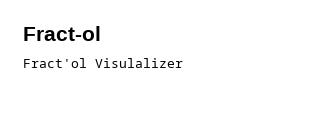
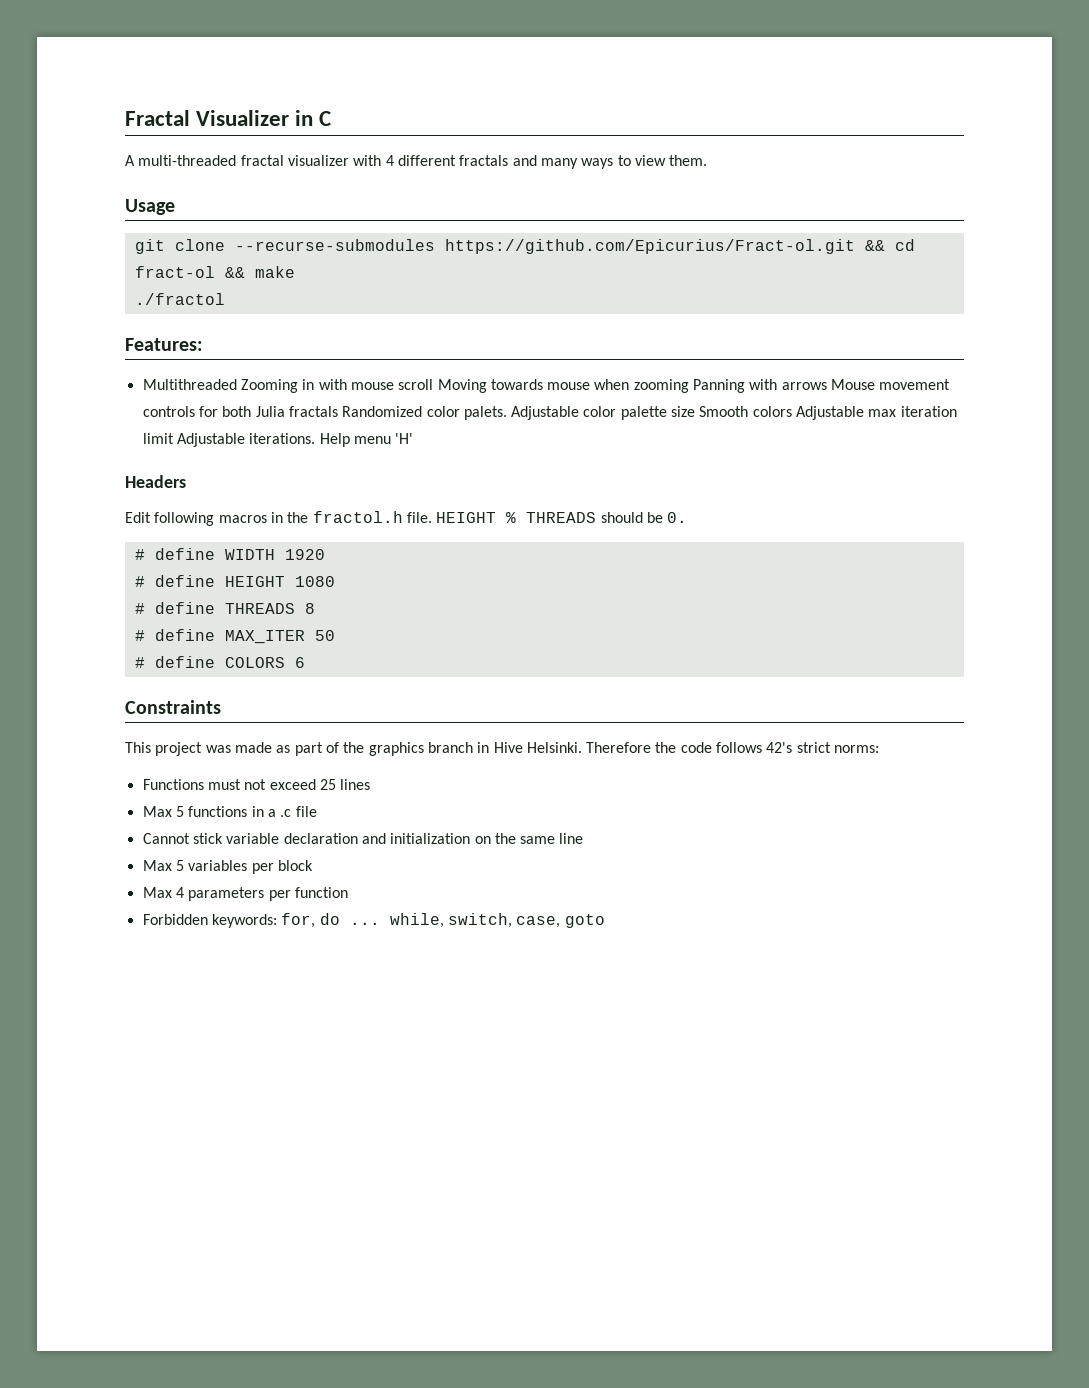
[23,26,101,41] [23,58,183,68] Fract-ol // Fract'ol Visulalizer -> [125,110,332,126] [125,155,708,169] [125,199,175,215] [134,239,915,254] [134,266,295,278] [134,293,225,305] [125,338,203,351] [142,379,951,393] [142,406,957,420] [142,433,414,447] [125,475,186,488] [125,511,688,526] [134,548,325,560] [134,575,335,587] [134,602,315,614] [134,629,335,644] [134,656,305,668] [125,700,221,714] [125,742,880,756] [142,779,371,790] [142,806,317,817] [142,833,584,844] [142,860,313,874] [142,887,348,901] [142,913,605,928] Fractal Visualizer in C // A multi-threaded fractal visualizer with 4 different fractals and many ways to view them. // Usage // git clone --recurse-submodules https://github.com/Epicurius/Fract-ol.git && cd fract-ol && make // ./fractol // Features: // Multithreaded Zooming in with mouse scroll Moving towards mouse when zooming Panning with arrows Mouse movement controls for both Julia fractals Randomized color palets. Adjustable color palette size Smooth colors Adjustable max iteration limit Adjustable iterations. Help menu 'H' // Headers // Edit following macros in the fractol.h file. HEIGHT % THREADS should be 0. // # define WIDTH 1920 // # define HEIGHT 1080 // # define THREADS 8 // # define MAX_ITER 50 // # define COLORS 6 // Constraints // This project was made as part of the graphics branch in Hive Helsinki. Therefore the code follows 42's strict norms: // Functions must not exceed 25 lines // Max 5 functions in a .c file // Cannot stick variable declaration and initialization on the same line // Max 5 variables per block // Max 4 parameters per function // Forbidden keywords: for, do ... while, switch, case, goto

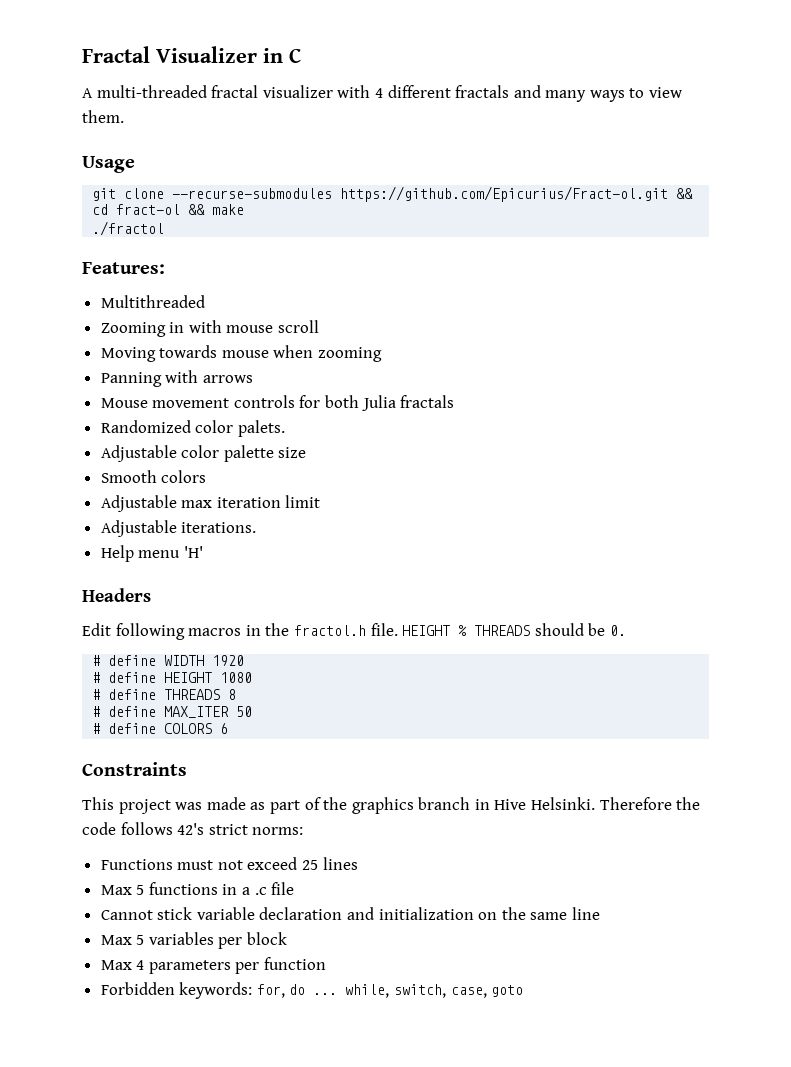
(237, 384) none -> (205, 301) //
(434, 384) none -> (320, 326) //
(689, 386) none -> (383, 354) //
(827, 386) none -> (253, 379) //
(338, 411) none -> (455, 401) //
(507, 413) none -> (285, 428) //
(696, 411) none -> (307, 452) //
(792, 411) none -> (207, 476) //
(174, 438) none -> (321, 501) //
(316, 438) none -> (257, 527) //

